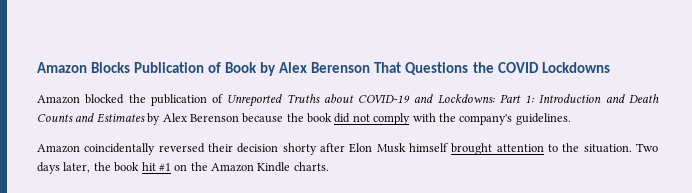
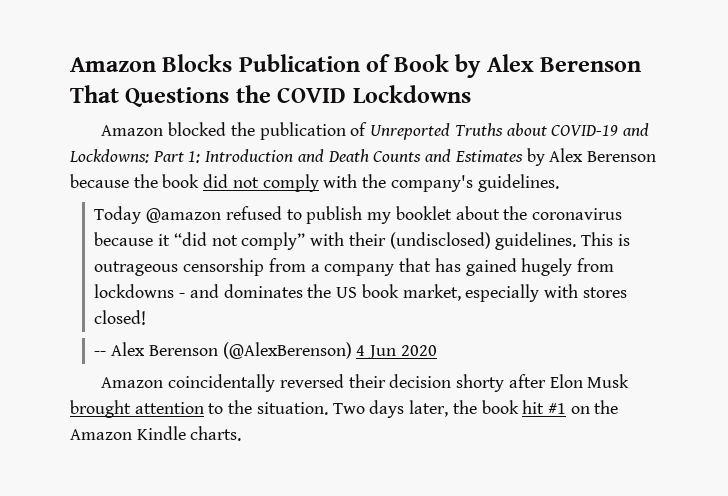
(571, 119) none -> [94,206,622,224] [94,232,630,250] [94,258,614,276] [94,284,627,302] [94,310,147,325] [94,342,437,359] // Today @amazon refused to publish my booklet about the coronavirus because it “did not comply” with their (undisclosed) guidelines. This is outrageous censorship from a company that has gained hugely from lockdowns - and dominates the US book market, especially with stores closed! // -- Alex Berenson (@AlexBerenson) 4 Jun 2020
[409,143,448,152] himself -> (630, 381) none

